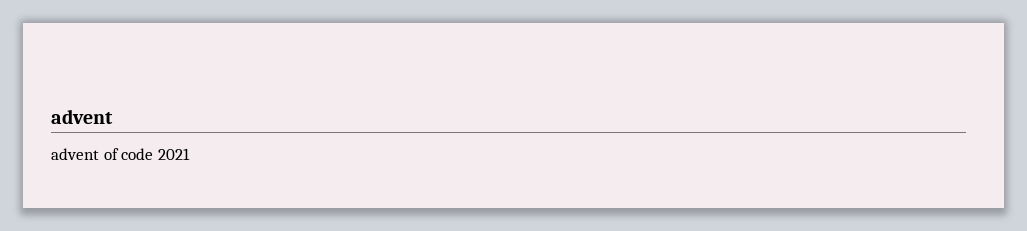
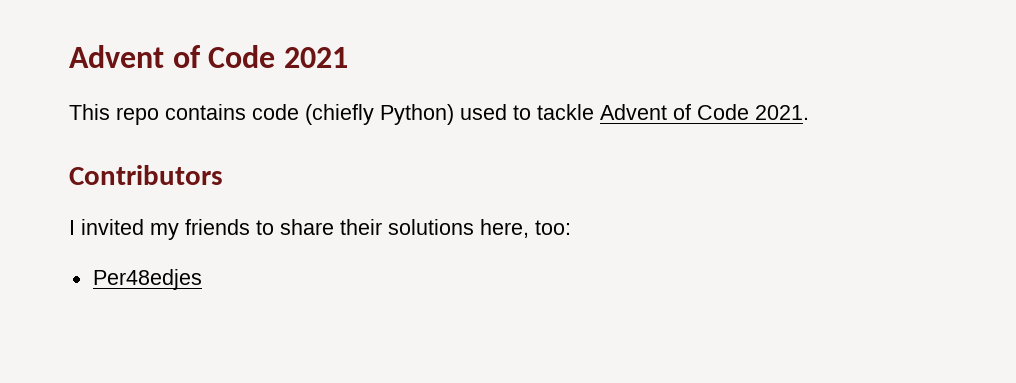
[51,109,113,124] [51,148,190,160] advent // advent of code 2021 -> [69,45,348,68] [69,104,809,125] [69,165,223,185] [69,219,571,240] [92,269,202,290] Advent of Code 2021 // This repo contains code (chiefly Python) used to tackle Advent of Code 2021. // Contributors // I invited my friends to share their solutions here, too: // Per48edjes

